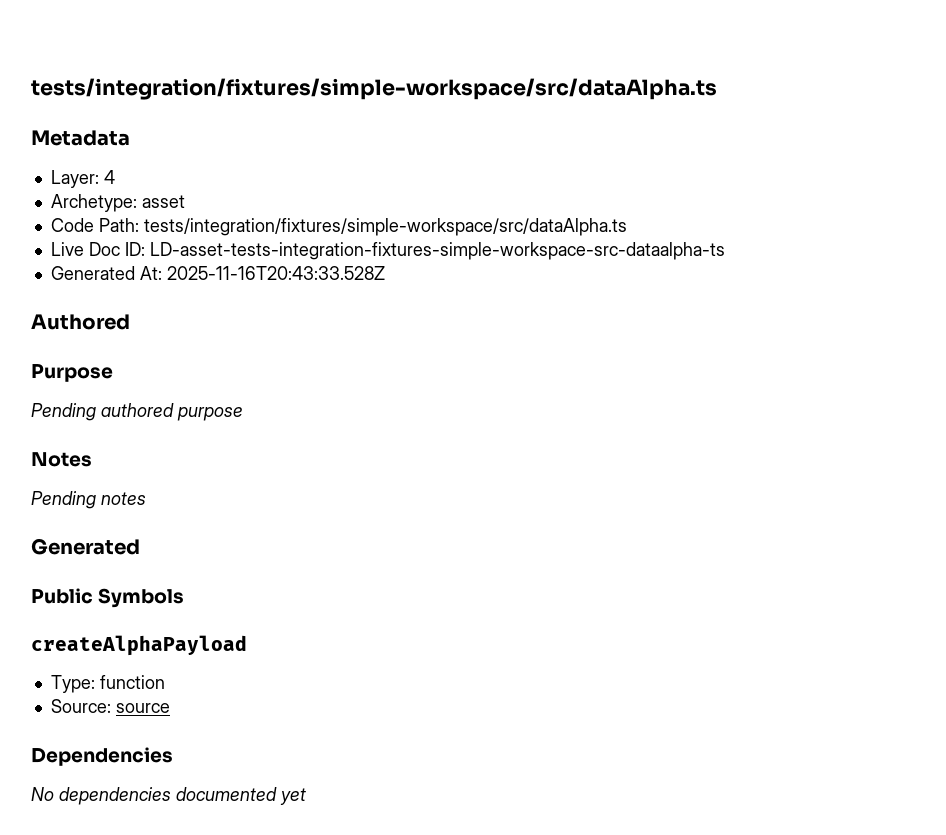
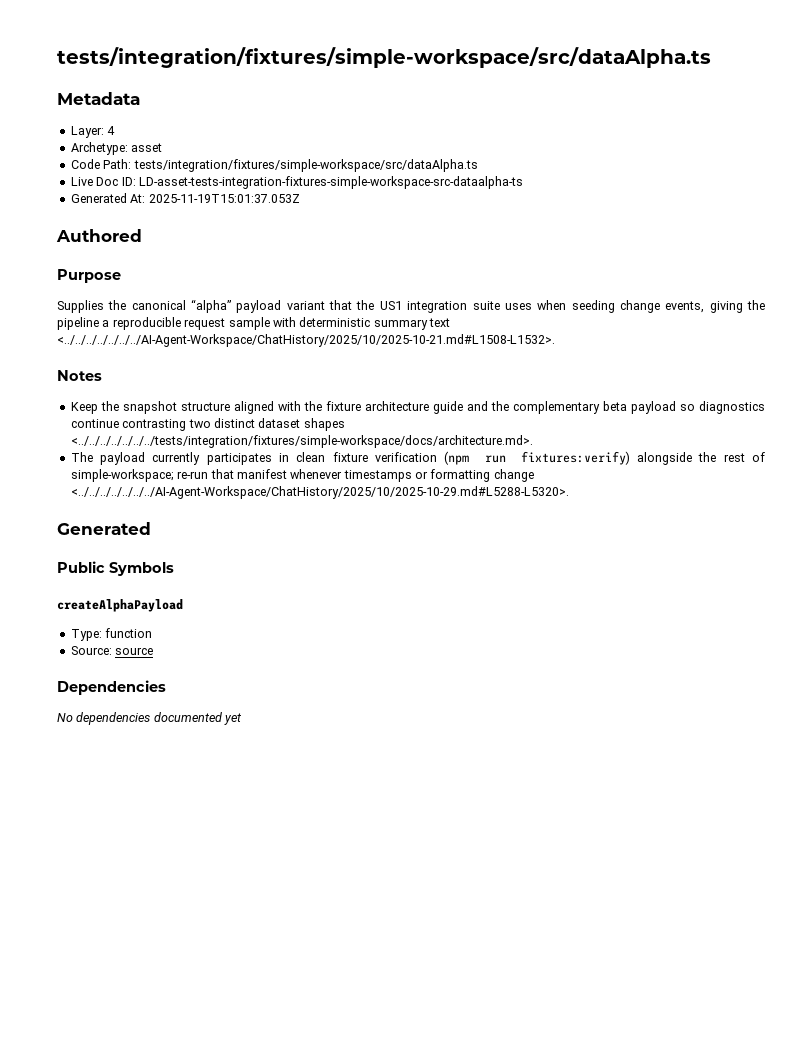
[166,266,385,280] 2025-11-16T20:43:33.528Z -> [148,194,300,203] 2025-11-19T15:01:37.053Z
[31,403,243,421] [31,452,92,467] [31,491,146,509] Pending authored purpose // Notes // Pending notes -> [57,299,766,313] [57,317,450,330] [57,334,555,347] [57,370,102,381] [70,401,765,414] [70,418,345,431] [70,435,533,448] [70,451,765,465] [70,469,534,482] [70,486,569,499] Supplies the canonical “alpha” payload variant that the US1 integration suite uses when seeding change events, giving the pipeline a reproducible request sample with deterministic summary text <../../../../../../../AI-Agent-Workspace/ChatHistory/2025/10/2025-10-21.md#L1508-L1532>. // Notes // Keep the snapshot structure aligned with the fixture architecture guide and the complementary beta payload so diagnostics continue contrasting two distinct dataset shapes <../../../../../../../tests/integration/fixtures/simple-workspace/docs/architecture.md>. // The payload currently participates in clean fixture verification (npm run fixtures:verify) alongside the rest of simple-workspace; re-run that manifest whenever timestamps or formatting change <../../../../../../../AI-Agent-Workspace/ChatHistory/2025/10/2025-10-29.md#L5288-L5320>.

